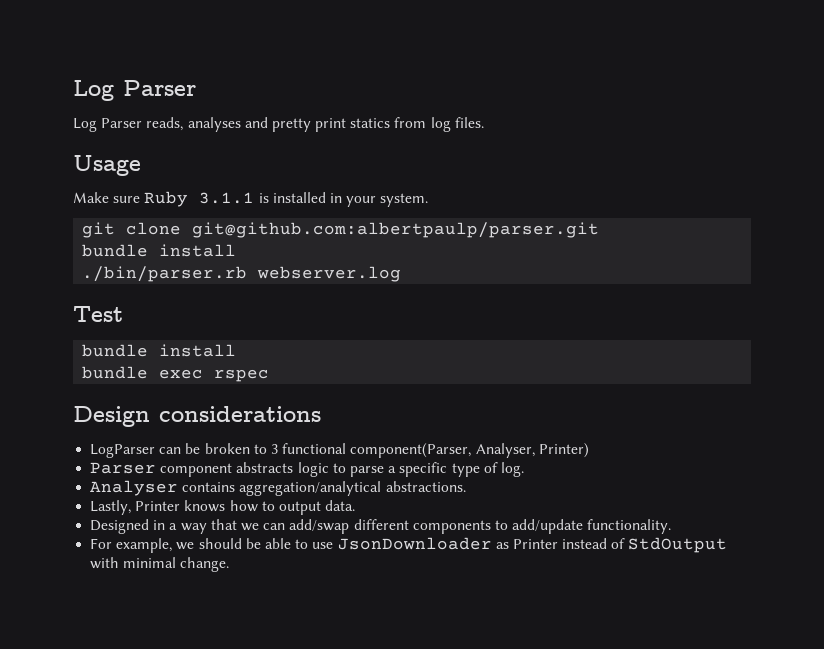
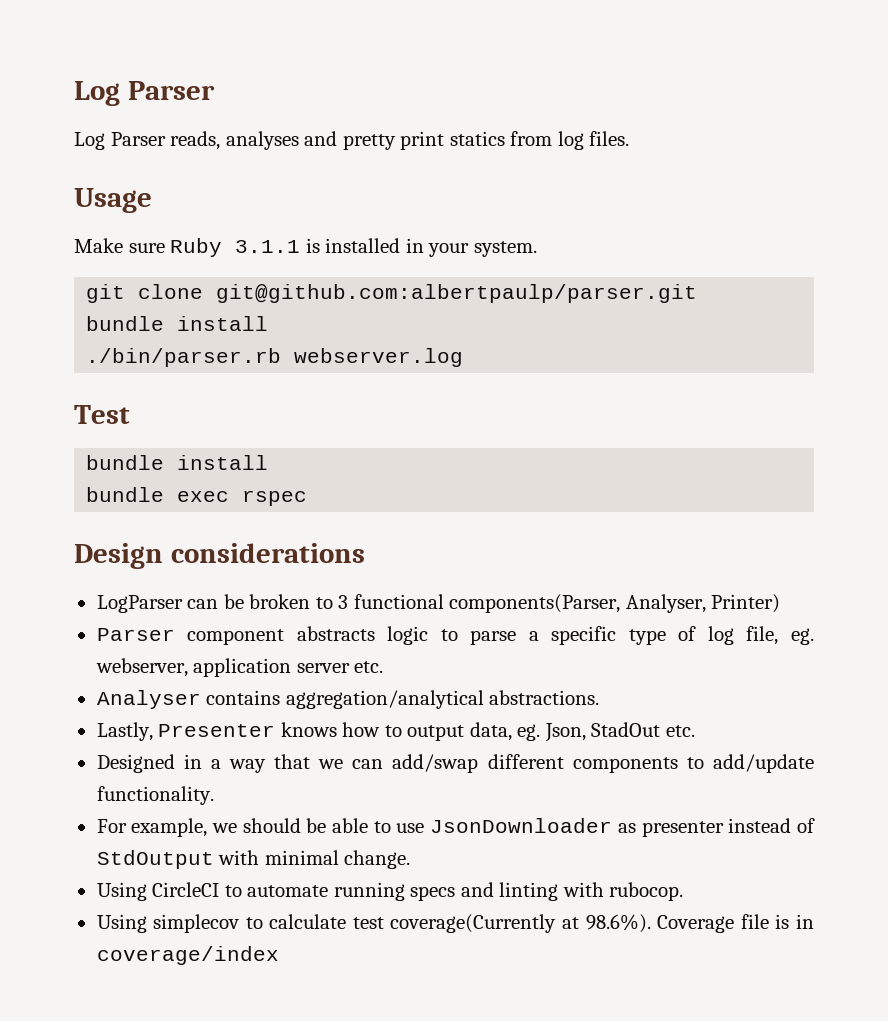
[350,443,472,458] component(Parser, -> [449,594,621,613] components(Parser,
[500,462,524,477] log. -> [707,626,815,645] [95,658,384,677] log file, eg. webserver, application server etc.
[135,501,181,511] Printer -> [158,724,276,737] Presenter
[325,500,356,511] data. -> [469,722,695,742] data, eg. Json, StadOut etc.
[512,539,558,549] Printer -> [641,821,724,837] presenter
(230, 564) none -> [96,882,684,901] [96,914,814,933] [96,946,279,965] // Using CircleCI to automate running specs and linting with rubocop. // Using simplecov to calculate test coverage(Currently at 98.6%). Coverage file is in coverage/index

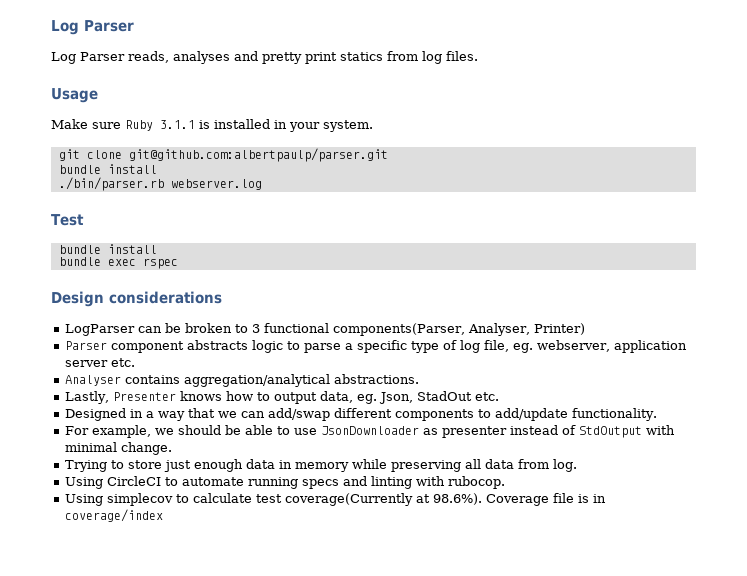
(411, 859) none -> [64,459,577,472] // Trying to store just enough data in memory while preserving all data from log.

